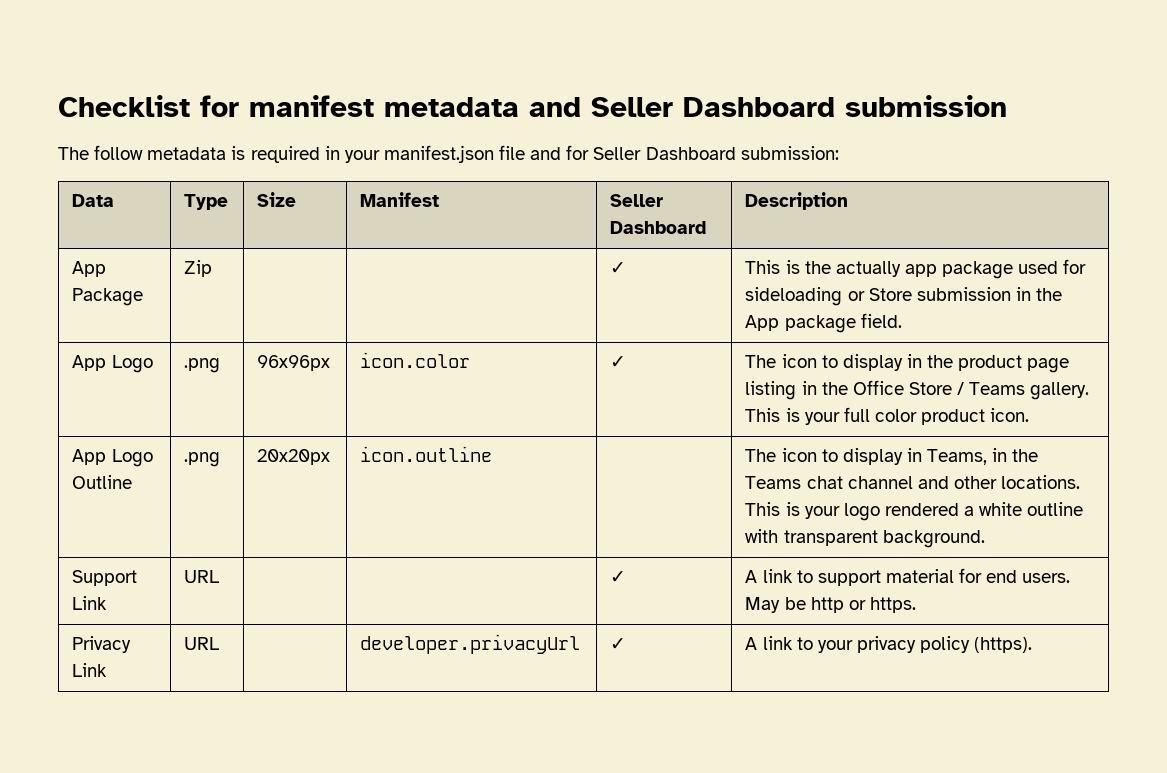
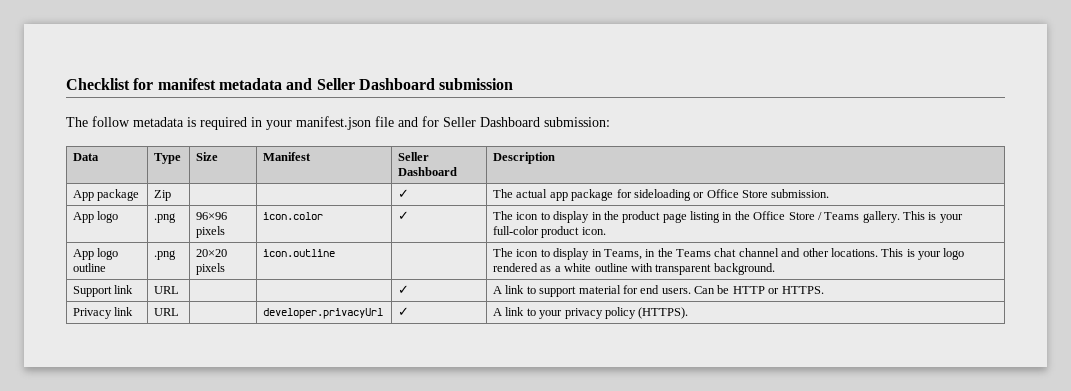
[72,288,144,306] Package -> [97,189,140,201] package
[745,260,901,277] This is the actually -> [493,189,548,198] The actual
[1018,261,1059,274] used -> (614, 195) none
[868,287,1063,301] [745,313,902,333] [72,355,153,373] [184,358,221,373] [257,355,331,371] Store submission in the App package field. // App Logo | .png | 96x96px -> [706,189,830,198] [73,211,119,223] [154,213,177,223] [196,212,228,220] [196,226,226,238] Office Store submission. // App logo | .png | 96×96 pixels
[843,407,917,422] full color -> [493,226,540,235] full-color
[111,449,153,467] [72,475,133,489] [184,452,221,467] [257,449,331,465] Logo Outline | .png | 20x20px -> [97,248,119,260] [73,263,107,272] [154,250,177,260] [196,249,228,257] [196,263,226,275] logo outline | .png | 20×20 pixels
(959, 509) none -> [540,266,552,272] as
[72,596,108,610] Link -> [114,285,134,294] link
[745,597,916,613] May be http or https. -> [694,285,824,294] Can be HTTP or HTTPS.
[72,663,108,677] Link -> [114,307,134,316] link
[974,637,1033,653] (https). -> [638,307,689,319] (HTTPS).

